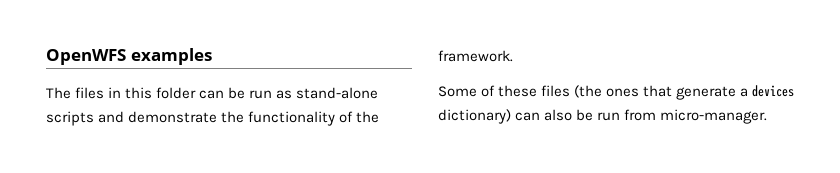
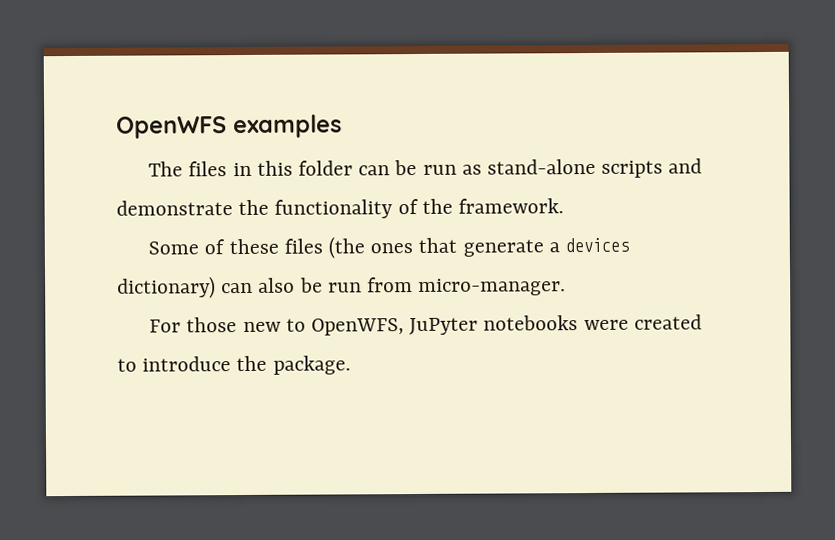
(768, 116) none -> [149,314,702,336] [117,355,351,375] // For those new to OpenWFS, JuPyter notebooks were created to introduce the package.

